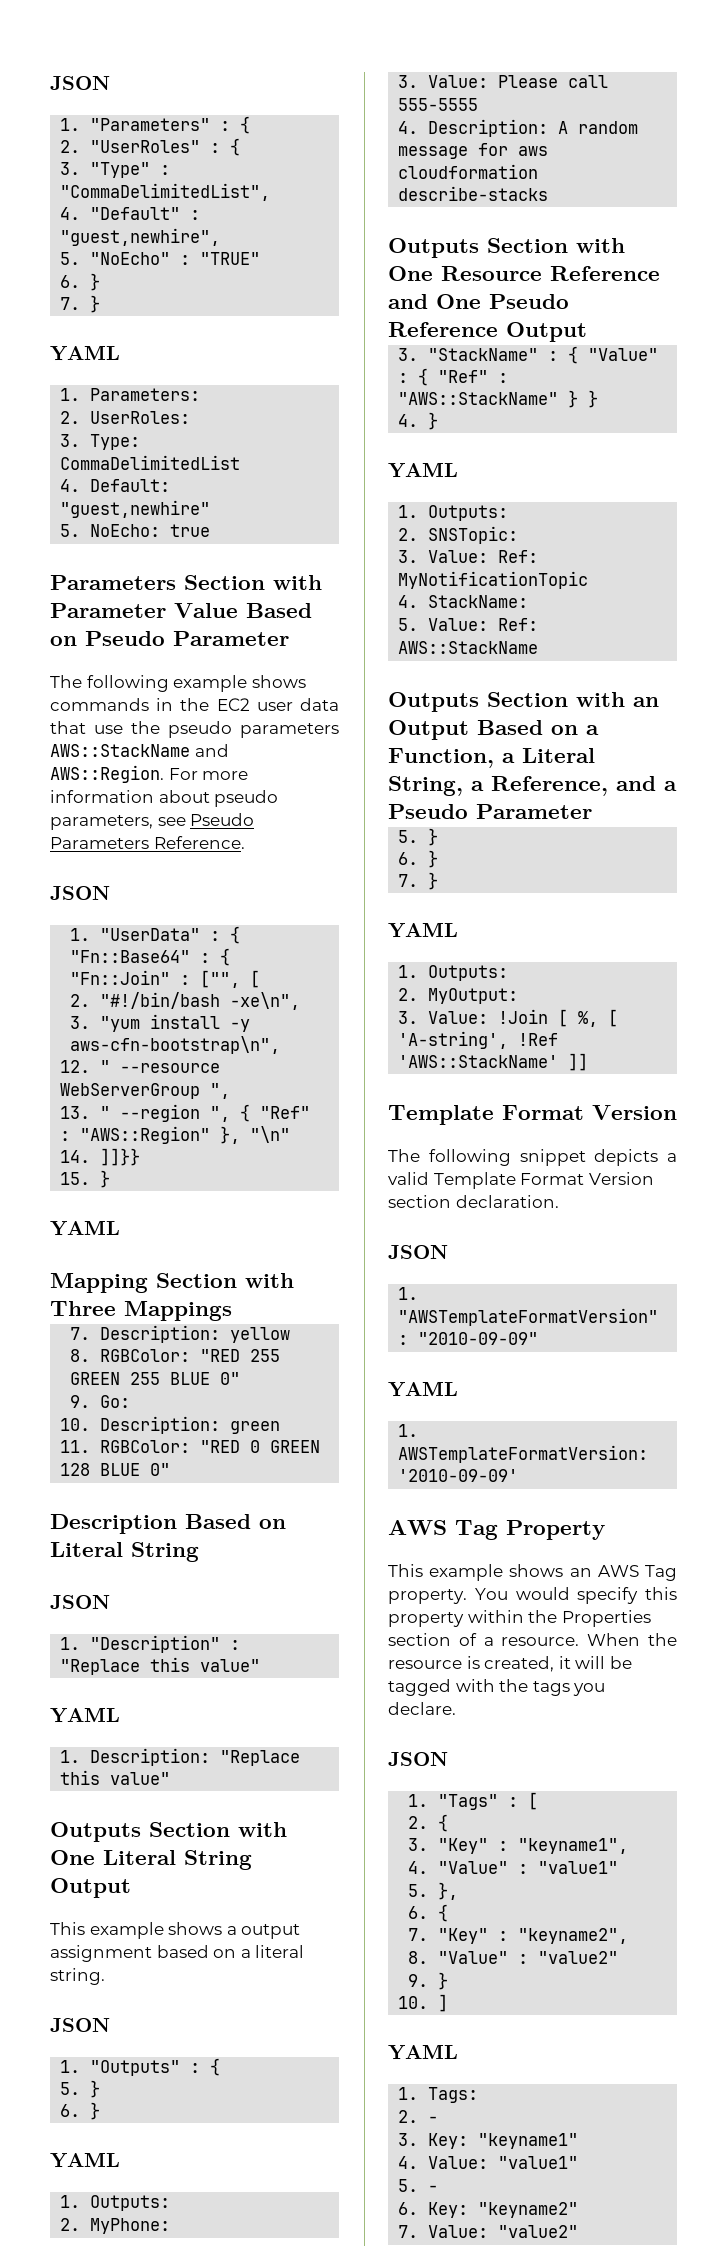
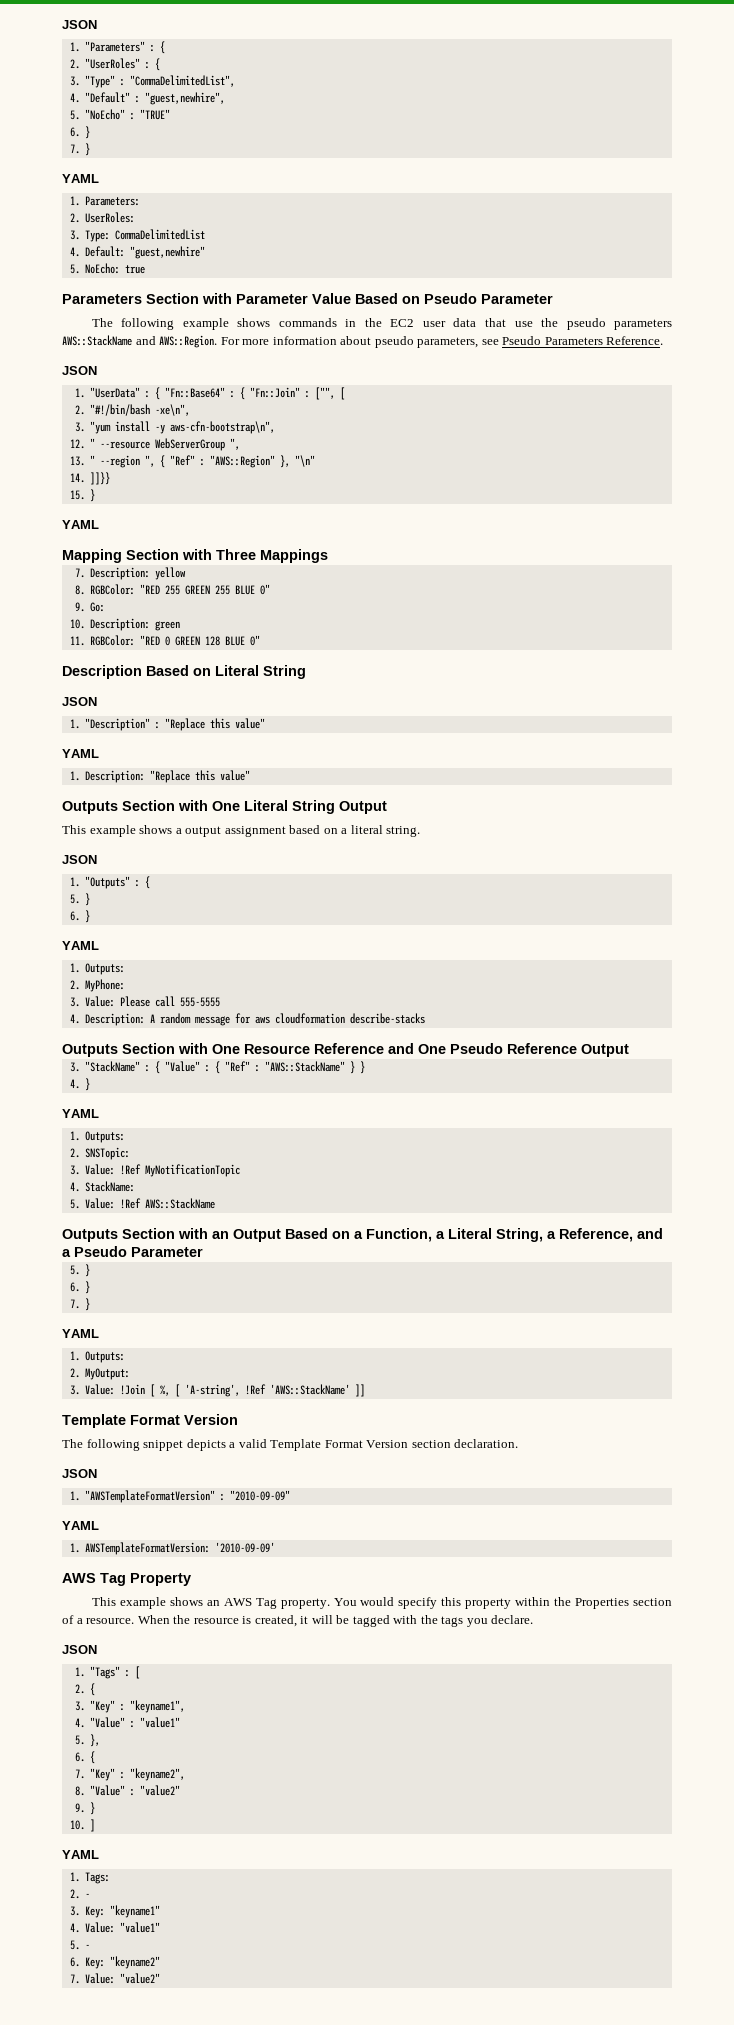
[498,550,539,563] Ref: -> [119,1164,141,1175] !Ref
[498,618,539,631] Ref: -> [119,1198,141,1209] !Ref

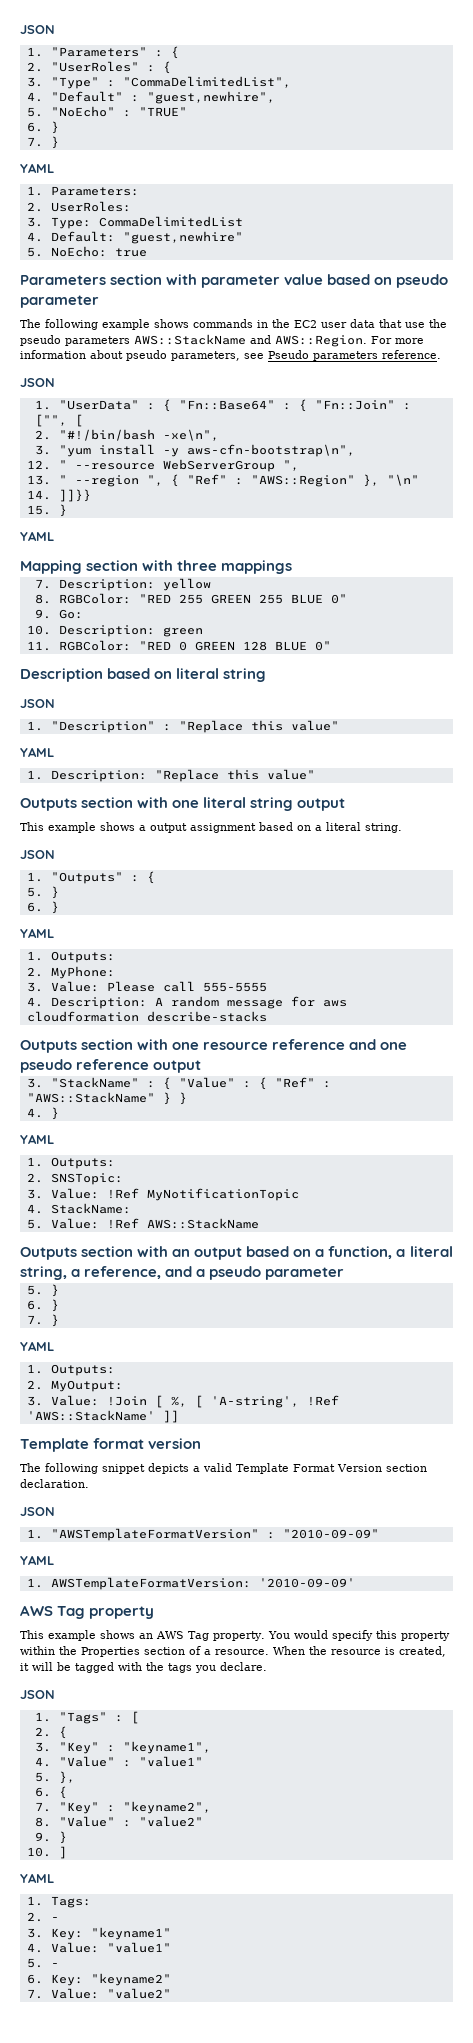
[146,293,553,304] Section with Parameter Value Based on Pseudo Parameter -> [110,274,449,288] [20,295,99,308] section with parameter value based on pseudo parameter
[544,336,664,345] Parameters Reference. -> [313,350,441,361] parameters reference.
[126,549,328,563] Section with Three Mappings -> [86,560,293,574] section with three mappings
[146,665,306,679] Based on Literal String -> [107,668,267,682] based on literal string
[122,800,387,814] Section with One Literal String Output -> [81,797,346,811] section with one literal string output
[122,1043,629,1057] Section with One Resource Reference and One Pseudo Reference Output -> [81,1039,408,1050] [20,1059,202,1073] section with one resource reference and one pseudo reference output
[122,1228,175,1239] Section -> [81,1246,134,1257] section
[233,1228,663,1242] [62,1246,203,1257] Output Based on a Function, a Literal String, a Reference, and a Pseudo Parameter -> [194,1246,453,1260] [20,1266,345,1280] output based on a function, a literal string, a reference, and a pseudo parameter
[130,1414,238,1425] Format Version -> [93,1438,202,1449] format version
[130,1573,191,1586] Property -> [89,1606,155,1619] property

